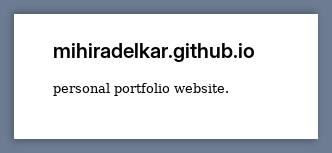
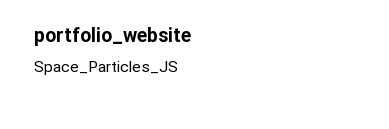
[53,43,255,62] [53,83,229,96] mihiradelkar.github.io // personal portfolio website. -> [34,27,191,46] [34,61,178,75] portfolio_website // Space_Particles_JS

